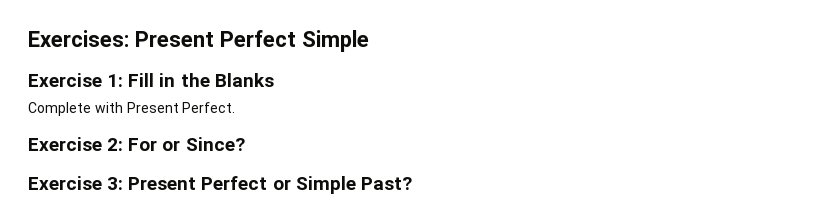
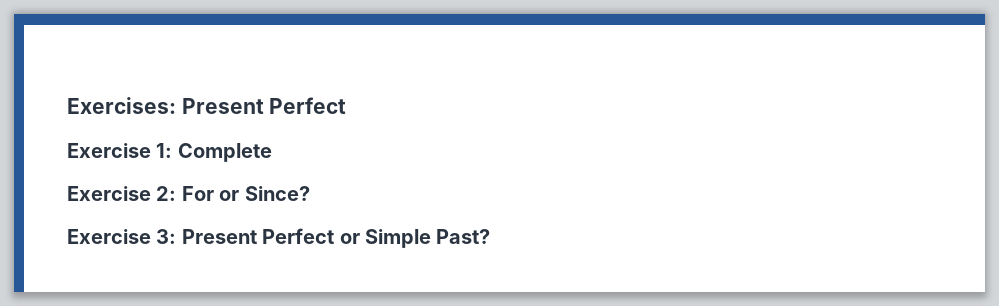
[301,30,369,52] Simple -> (347, 105) none
[128,73,274,87] [28,102,236,116] Fill in the Blanks // Complete with Present Perfect. -> [177,143,272,162] Complete

